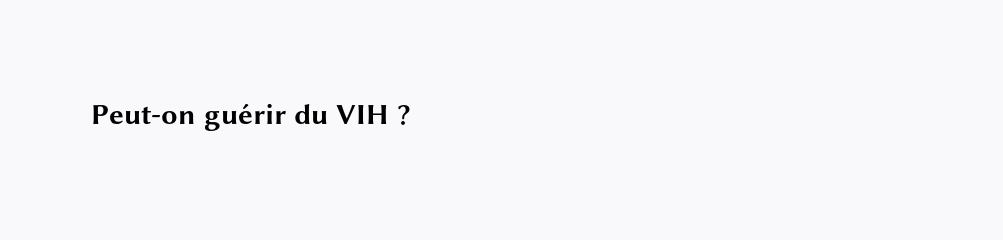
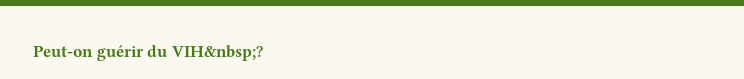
[335,105,411,125] VIH ? -> [171,45,263,61] VIH&nbsp;?

